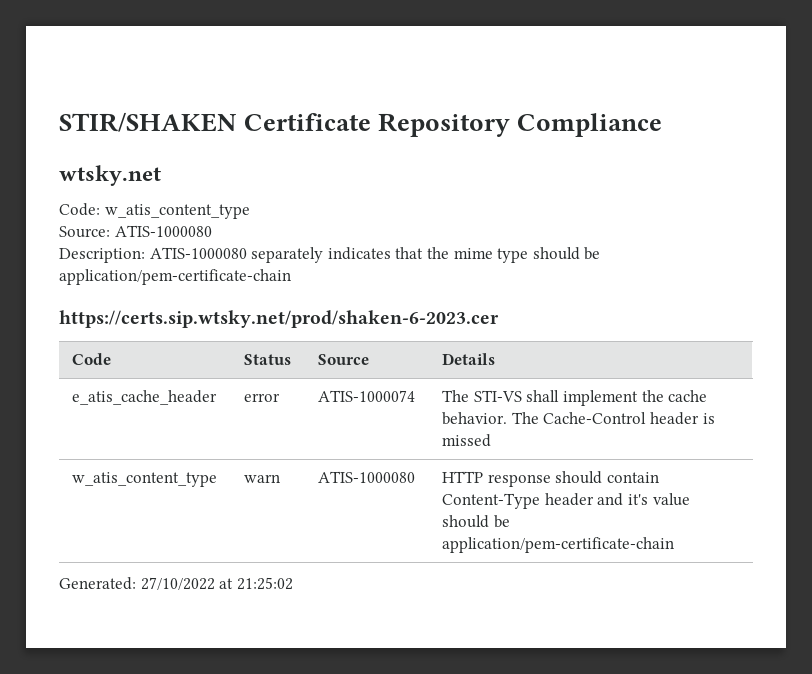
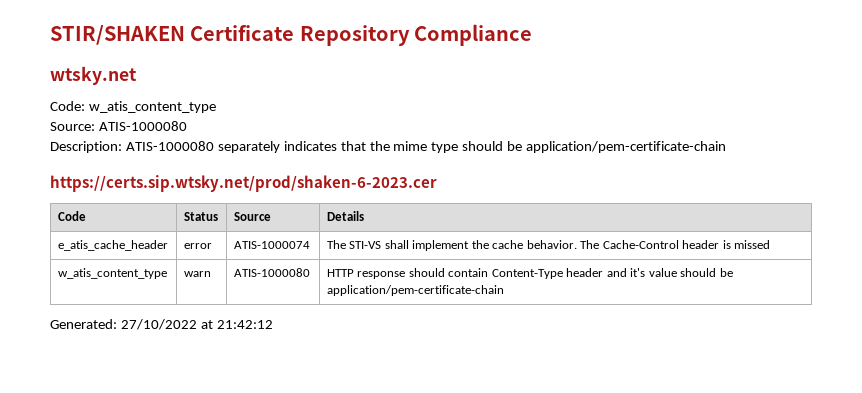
[236,577,293,590] 21:25:02 -> [216,320,273,329] 21:42:12

